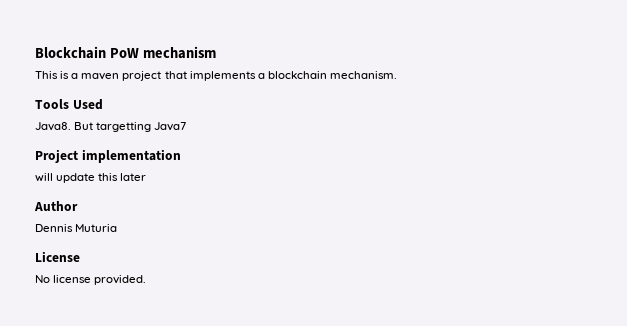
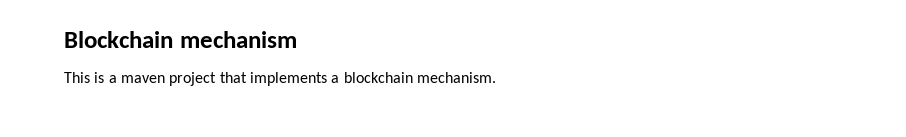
[109,48,139,58] PoW -> (173, 39) none
[35,99,103,110] [35,122,187,132] [35,149,181,163] [35,173,147,183] [34,201,78,211] [35,224,118,232] [35,251,80,262] [35,275,147,285] // Tools Used // Java8. But targetting Java7 // Project implementation // will update this later // Author // Dennis Muturia // License // No license provided. -> (496, 77) none

